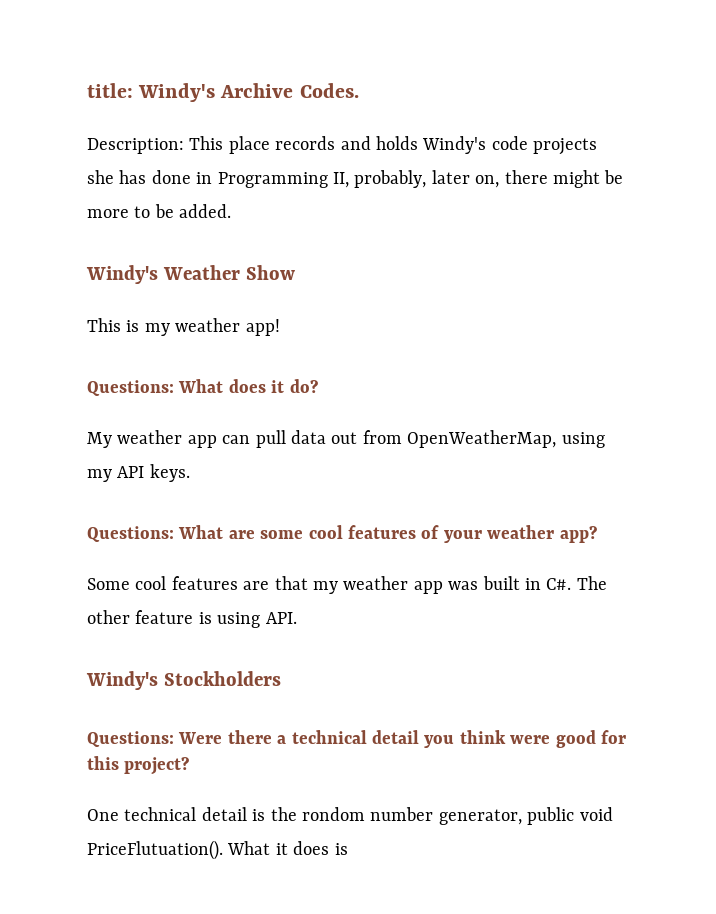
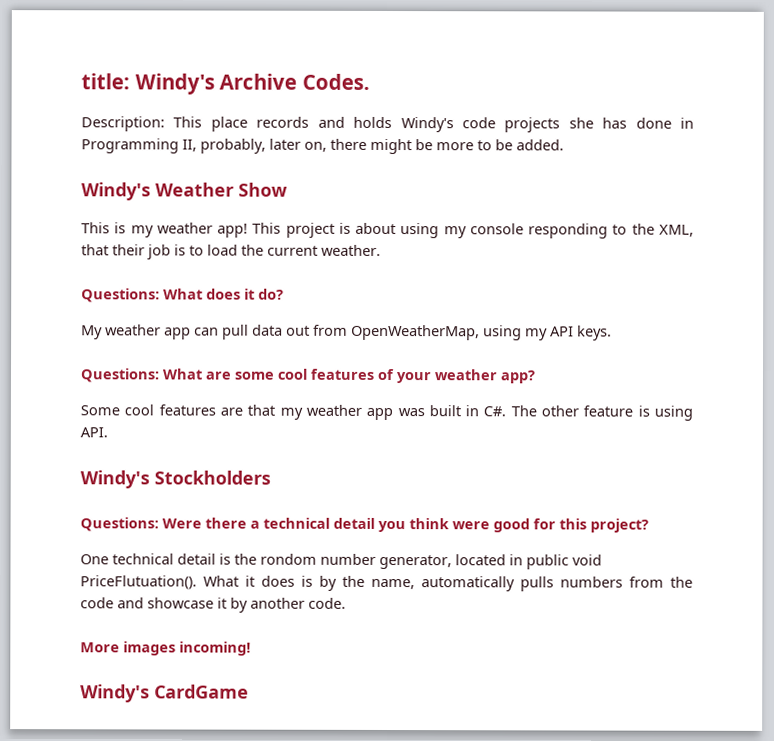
(280, 327) none -> [252,222,694,239] [81,244,381,260] This project is about using my console responding to the XML, that their job is to load the current weather.
(522, 817) none -> [455,554,523,566] located in
(348, 849) none -> [319,575,693,592] [80,597,346,613] [80,641,251,656] [80,684,249,703] by the name, automatically pulls numbers from the code and showcase it by another code. // More images incoming! // Windy's CardGame

